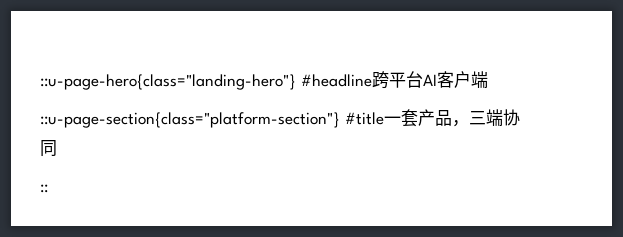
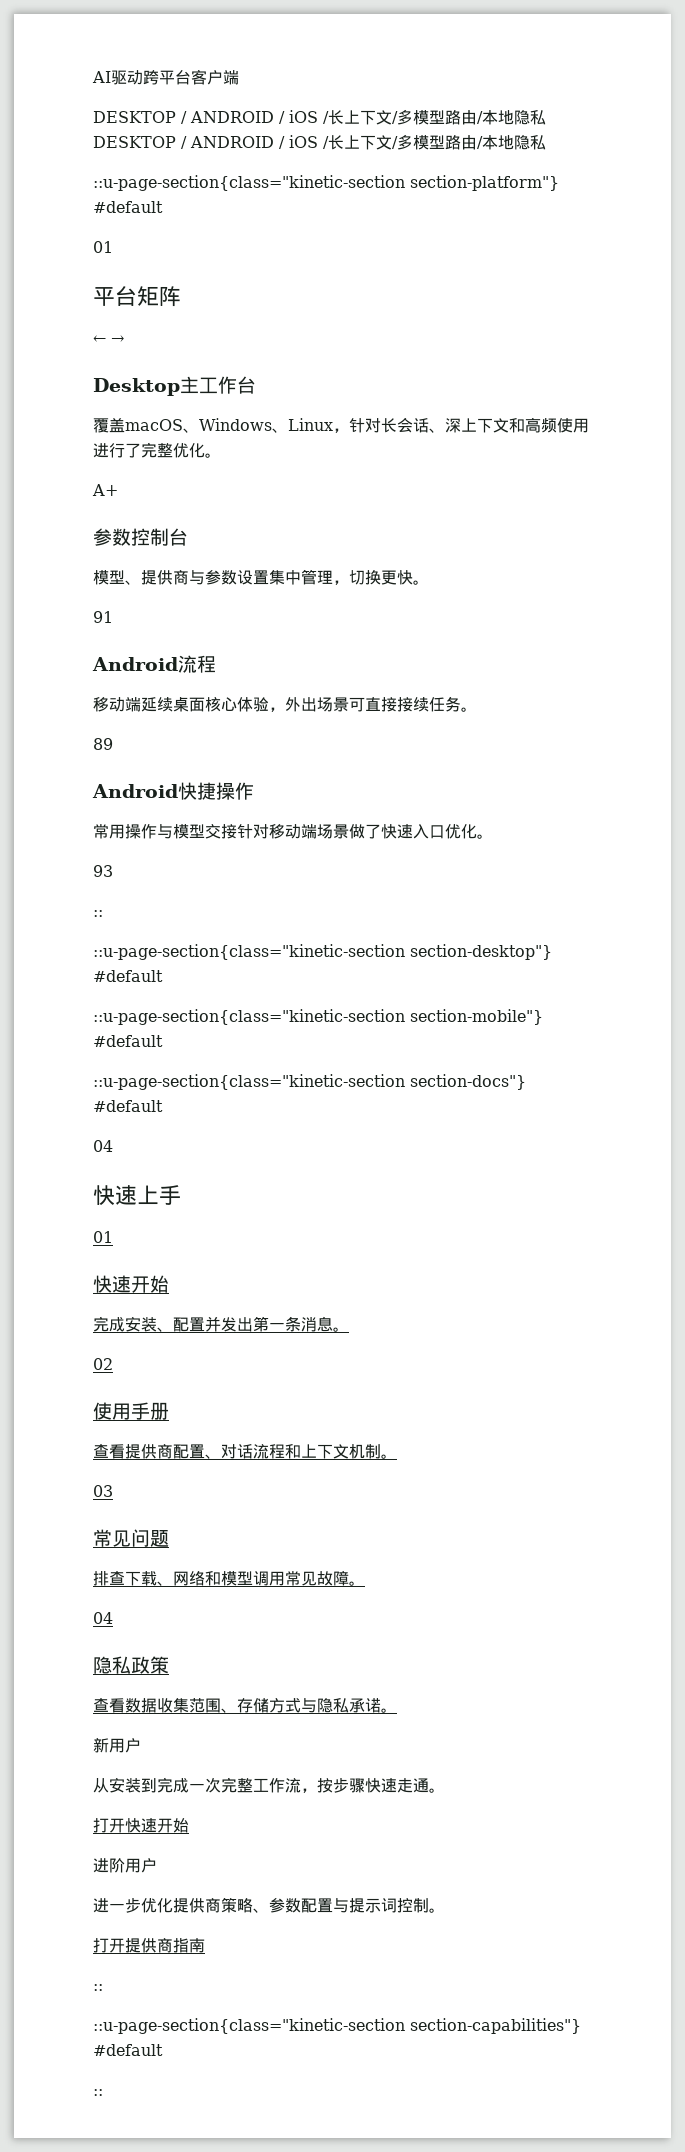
[40,71,488,90] [40,109,520,128] [40,140,57,157] ::u-page-hero{class="landing-hero"} #headline跨平台AI客户端 // ::u-page-section{class="platform-section"} #title一套产品，三端协同 -> [92,69,239,85] [93,109,546,125] [93,134,546,150] [93,175,559,191] [93,201,163,213] [93,241,113,253] [93,286,181,307] [93,335,124,344] [93,376,256,396] [93,417,589,433] [93,442,221,458] [92,484,118,496] [93,528,188,546] [93,569,429,585] [93,611,113,623] [92,655,216,673] [93,696,477,712] [93,738,113,750] [92,782,254,800] [93,824,493,839] [93,865,113,877] [93,910,103,917] [93,944,552,960] [93,970,163,982] [93,1009,543,1025] [93,1035,163,1047] [93,1074,526,1090] [93,1100,163,1112] [93,1140,113,1152] [93,1185,181,1205] [93,1231,113,1243] [93,1275,169,1293] [93,1316,349,1332] [93,1358,113,1370] [93,1402,169,1420] [93,1444,397,1459] [93,1485,113,1497] [93,1529,169,1547] [93,1570,365,1586] [93,1612,113,1624] [93,1656,169,1674] [93,1698,397,1713] [93,1737,141,1753] [93,1777,445,1793] [93,1818,189,1833] [93,1858,157,1873] [93,1897,445,1913] [93,1938,205,1953] [93,1984,103,1991] [93,2018,581,2034] [93,2044,163,2056] AI驱动跨平台客户端 // DESKTOP / ANDROID / iOS /长上下文/多模型路由/本地隐私DESKTOP / ANDROID / iOS /长上下文/多模型路由/本地隐私 // ::u-page-section{class="kinetic-section section-platform"} #default // 01 // 平台矩阵 // ← → // Desktop主工作台 // 覆盖macOS、Windows、Linux，针对长会话、深上下文和高频使用进行了完整优化。 // A+ // 参数控制台 // 模型、提供商与参数设置集中管理，切换更快。 // 91 // Android流程 // 移动端延续桌面核心体验，外出场景可直接接续任务。 // 89 // Android快捷操作 // 常用操作与模型交接针对移动端场景做了快速入口优化。 // 93 // :: // ::u-page-section{class="kinetic-section section-desktop"} #default // ::u-page-section{class="kinetic-section section-mobile"} #default // ::u-page-section{class="kinetic-section section-docs"} #default // 04 // 快速上手 // 01 // 快速开始 // 完成安装、配置并发出第一条消息。 // 02 // 使用手册 // 查看提供商配置、对话流程和上下文机制。 // 03 // 常见问题 // 排查下载、网络和模型调用常见故障。 // 04 // 隐私政策 // 查看数据收集范围、存储方式与隐私承诺。 // 新用户 // 从安装到完成一次完整工作流，按步骤快速走通。 // 打开快速开始 // 进阶用户 // 进一步优化提供商策略、参数配置与提示词控制。 // 打开提供商指南 // :: // ::u-page-section{class="kinetic-section section-capabilities"} #default

